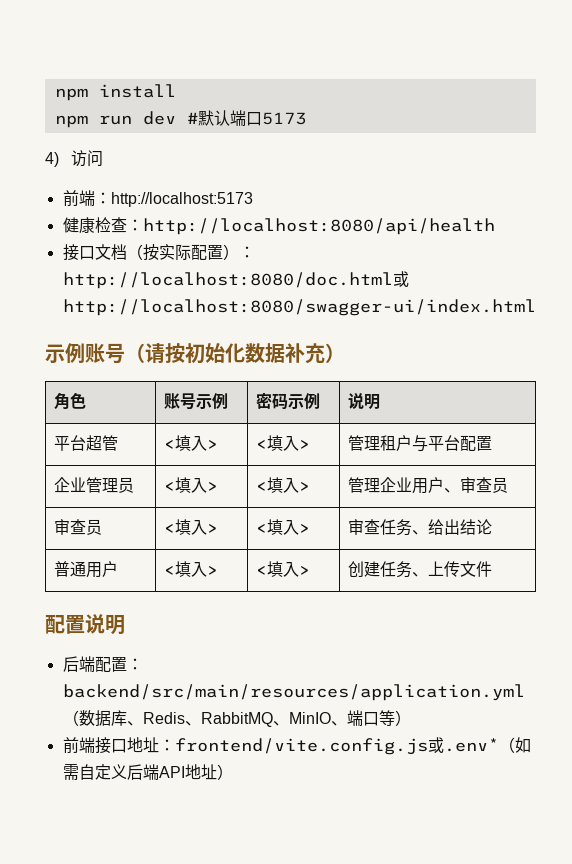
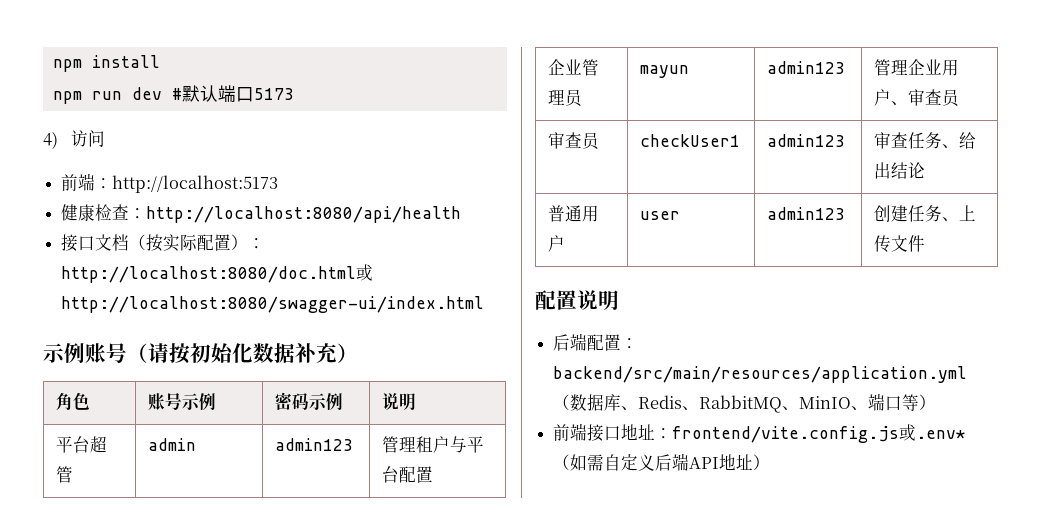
[164,435,219,451] [256,435,311,451] <填入> | <填入> -> [147,438,196,451] [274,438,353,451] admin | admin123
[164,477,219,493] [256,477,311,493] <填入> | <填入> -> [639,65,689,78] [766,61,845,74] mayun | admin123
[164,519,219,535] [256,519,311,535] <填入> | <填入> -> [639,134,740,147] [766,134,845,147] checkUser1 | admin123
[164,561,219,577] [256,561,311,577] <填入> | <填入> -> [639,211,680,220] [766,207,845,220] user | admin123

